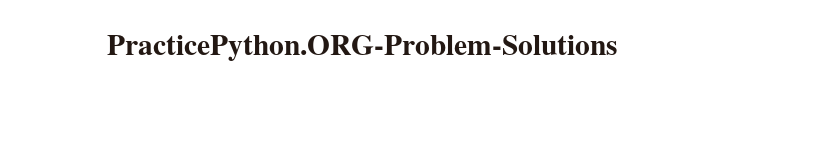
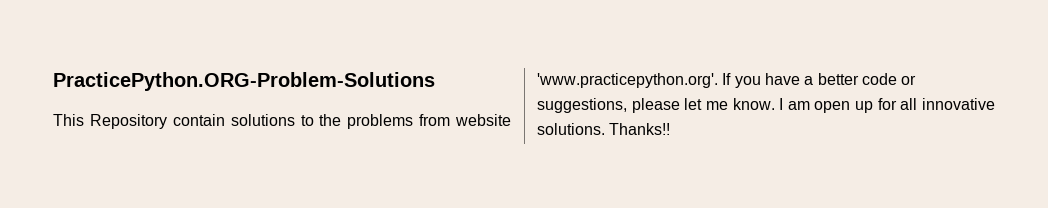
(617, 48) none -> [53,114,511,129] [537,73,917,88] [537,98,995,113] [537,123,671,135] // This Repository contain solutions to the problems from website 'www.practicepython.org'. If you have a better code or suggestions, please let me know. I am open up for all innovative solutions. Thanks!!

